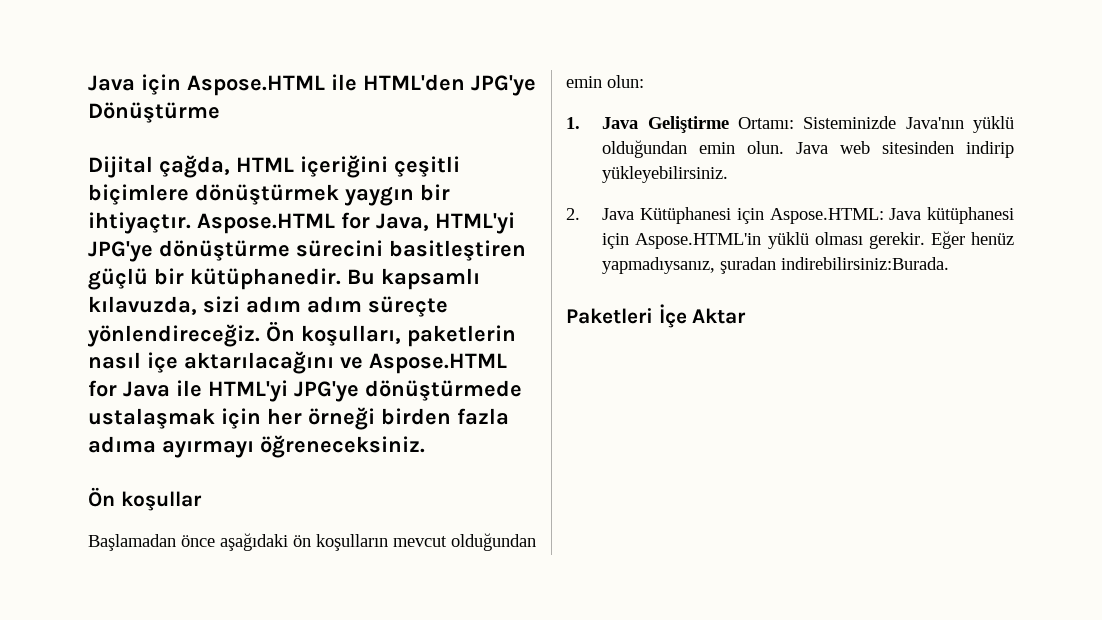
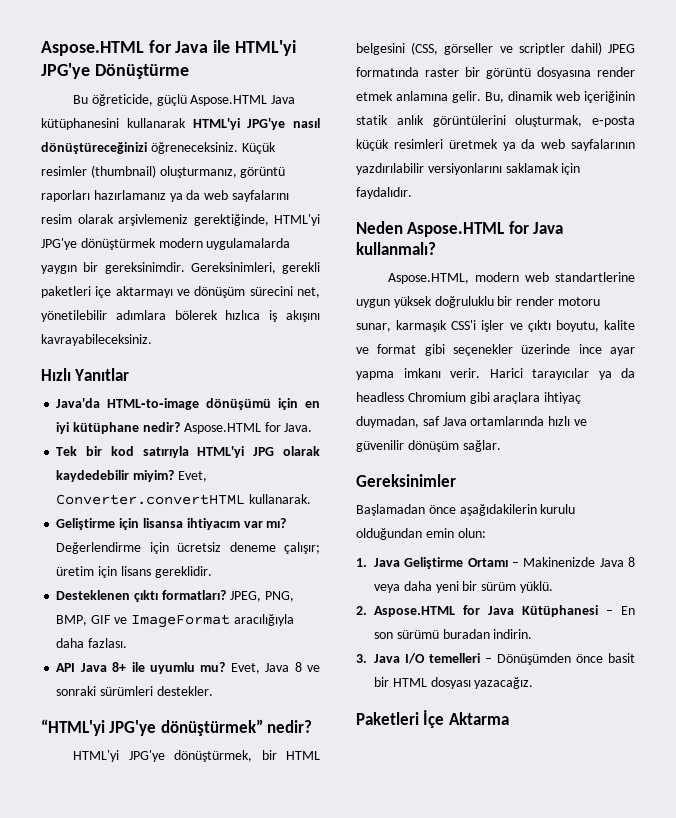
[88,74,536,96] [88,102,220,124] [88,155,460,178] [88,184,450,206] [88,212,515,234] [88,240,526,262] [88,268,480,290] [88,296,448,318] [88,321,516,347] [88,351,363,374] Java için Aspose.HTML ile HTML'den JPG'ye Dönüştürme // Dijital çağda, HTML içeriğini çeşitli biçimlere dönüştürmek yaygın bir ihtiyaçtır. Aspose.HTML for Java, HTML'yi JPG'ye dönüştürme sürecini basitleştiren güçlü bir kütüphanedir. Bu kapsamlı kılavuzda, sizi adım adım süreçte yönlendireceğiz. Ön koşulları, paketlerin nasıl içe aktarılacağını ve -> (41, 48) none
[365,380,522,402] [88,407,509,430] [88,435,425,458] [88,487,202,511] [88,533,447,551] dönüştürmede ustalaşmak için her örneği birden fazla adıma ayırmayı öğreneceksiniz. // Ön koşullar // Başlamadan önce aşağıdaki ön koşulların mevcut -> [94,64,189,79] [73,94,296,106] [41,118,320,130] [41,142,276,154] [41,165,286,178] [41,190,289,202] [41,214,320,226] [41,238,291,250] [41,262,320,274] [41,286,320,298] [41,310,320,322] [41,334,152,346] [41,368,130,381] [56,398,320,410] [56,422,313,434] [56,446,320,458] [56,470,207,482] [56,494,312,505] [56,518,287,530] [56,542,320,554] [56,566,212,578] [56,590,294,602] [56,614,294,628] [56,638,128,648] [56,662,320,674] [56,686,213,696] [41,719,313,736] [73,750,320,762] [356,42,635,55] [356,67,635,79] [356,91,635,103] [356,115,635,127] [356,139,635,151] [356,163,581,175] [356,187,412,199] [356,221,564,237] [356,242,436,255] [388,272,635,284] [356,296,600,308] [356,320,635,332] [356,344,635,356] [356,368,635,380] [356,392,582,404] [356,416,587,428] [356,440,501,452] [356,474,456,487] [356,504,576,516] Dönüştürme // Bu öğreticide, güçlü Aspose.HTML Java kütüphanesini kullanarak HTML'yi JPG'ye nasıl dönüştüreceğinizi öğreneceksiniz. Küçük resimler (thumbnail) oluşturmanız, görüntü raporları hazırlamanız ya da web sayfalarını resim olarak arşivlemeniz gerektiğinde, HTML'yi JPG'ye dönüştürmek modern uygulamalarda yaygın bir gereksinimdir. Gereksinimleri, gerekli paketleri içe aktarmayı ve dönüşüm sürecini net, yönetilebilir adımlara bölerek hızlıca iş akışını kavrayabileceksiniz. // Hızlı Yanıtlar // Java'da HTML‑to‑image dönüşümü için en iyi kütüphane nedir? Aspose.HTML for Java. // Tek bir kod satırıyla HTML'yi JPG olarak kaydedebilir miyim? Evet, Converter.convertHTML kullanarak. // Geliştirme için lisansa ihtiyacım var mı? Değerlendirme için ücretsiz deneme çalışır; üretim için lisans gereklidir. // Desteklenen çıktı formatları? JPEG, PNG, BMP, GIF ve ImageFormat aracılığıyla daha fazlası. // API Java 8+ ile uyumlu mu? Evet, Java 8 ve sonraki sürümleri destekler. // “HTML'yi JPG'ye dönüştürmek” nedir? // HTML'yi JPG'ye dönüştürmek, bir HTML belgesini (CSS, görseller ve scriptler dahil) JPEG formatında raster bir görüntü dosyasına render etmek anlamına gelir. Bu, dinamik web içeriğinin statik anlık görüntülerini oluşturmak, e‑posta küçük resimleri üretmek ya da web sayfalarının yazdırılabilir versiyonlarını saklamak için faydalıdır. // Neden Aspose.HTML for Java kullanmalı? // Aspose.HTML, modern web standartlerine uygun yüksek doğruluklu bir render motoru sunar, karmaşık CSS'i işler ve çıktı boyutu, kalite ve format gibi seçenekler üzerinde ince ayar yapma imkanı verir. Harici tarayıcılar ya da headless Chromium gibi araçlara ihtiyaç duymadan, saf Java ortamlarında hızlı ve güvenilir dönüşüm sağlar. // Gereksinimler // Başlamadan önce aşağıdakilerin kurulu
[738,116,1014,133] [602,140,1014,158] [602,166,729,183] [566,207,1014,224] [602,231,1014,249] [602,257,950,274] Ortamı: Sisteminizde Java'nın yüklü olduğundan emin olun. Java web sitesinden indirip yükleyebilirsiniz. // 2. Java Kütüphanesi için Aspose.HTML: Java kütüphanesi için Aspose.HTML'in yüklü olması gerekir. Eğer henüz yapmadıysanız, şuradan indirebilirsiniz:Burada. -> [467,557,635,567] [374,581,553,593] [356,605,635,617] [374,629,533,639] [356,653,635,665] [374,677,534,689] Ortamı – Makinenizde Java 8 veya daha yeni bir sürüm yüklü. // 2. Aspose.HTML for Java Kütüphanesi – En son sürümü buradan indirin. // 3. Java I/O temelleri – Dönüşümden önce basit bir HTML dosyası yazacağız.
[692,308,747,324] Aktar -> [448,712,509,725] Aktarma

